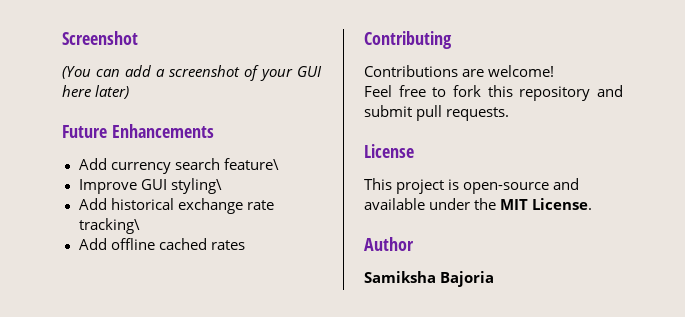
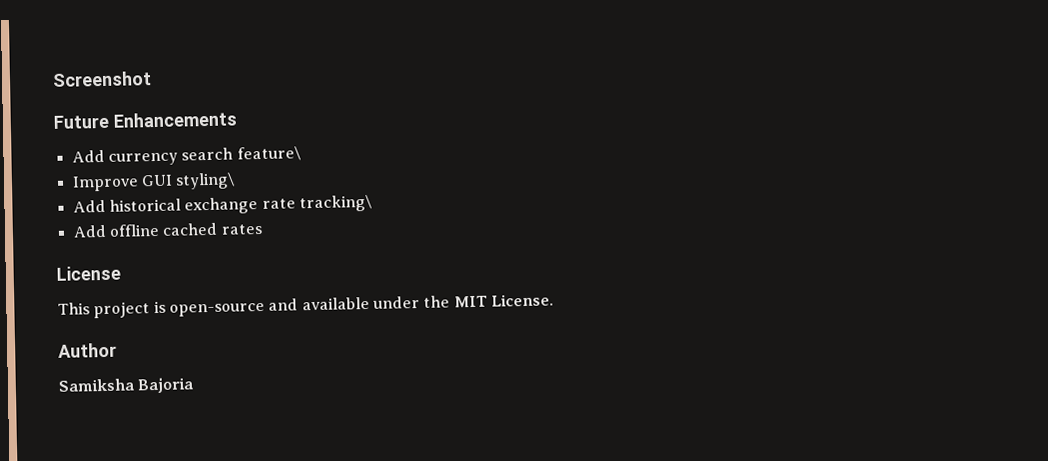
[62,65,322,81] [62,85,130,99] // (You can add a screenshot of your GUI here later) -> (152, 79) none
[364,31,452,49] [364,65,555,77] [364,85,623,101] [364,105,510,121] // Contributing // Contributions are welcome! // Feel free to fork this repository and submit pull requests. -> (263, 229) none

